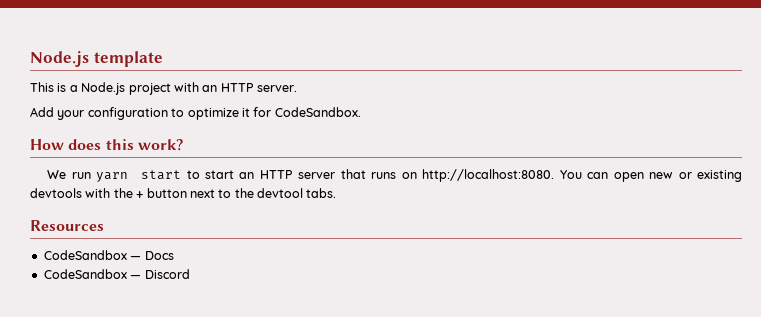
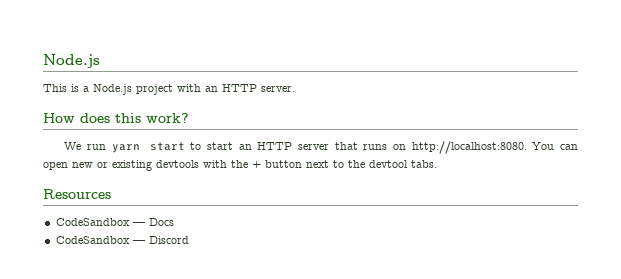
[30,51,163,67] Node.js template -> [43,54,100,68] Node.js
[30,107,361,120] // Add your configuration to optimize it for CodeSandbox. -> (295, 89) none

